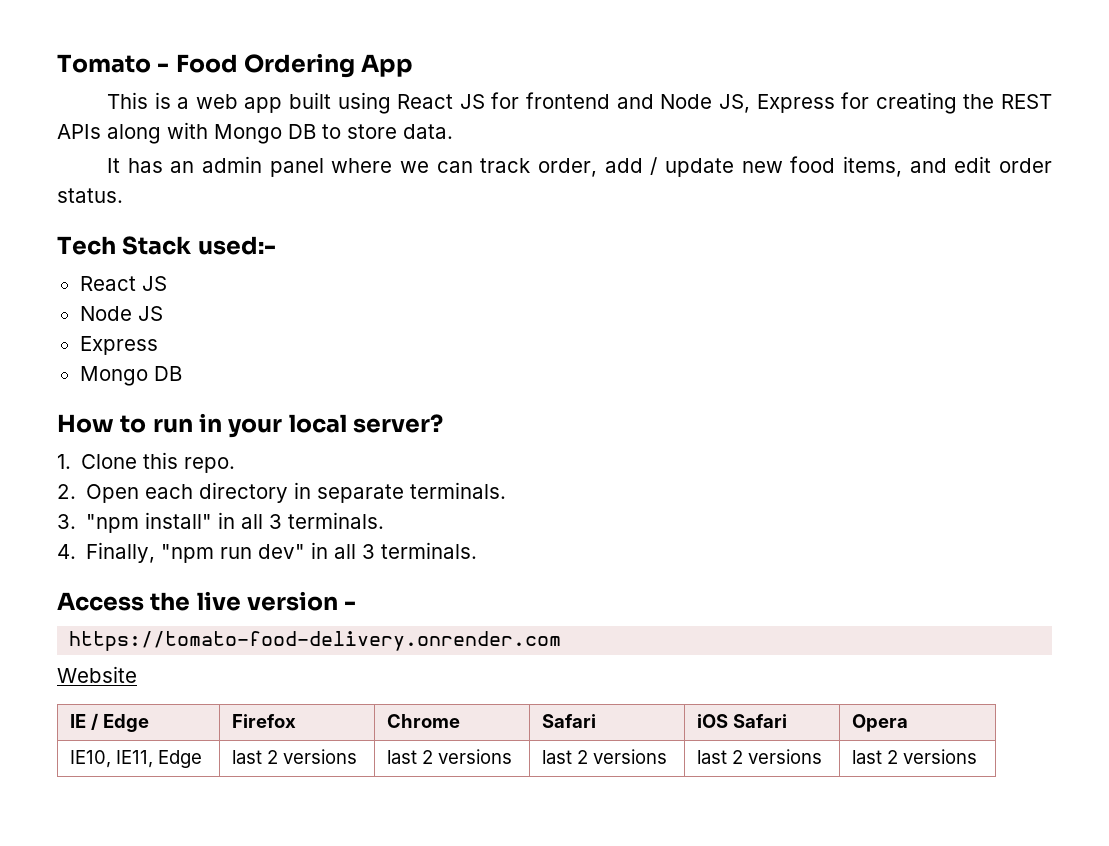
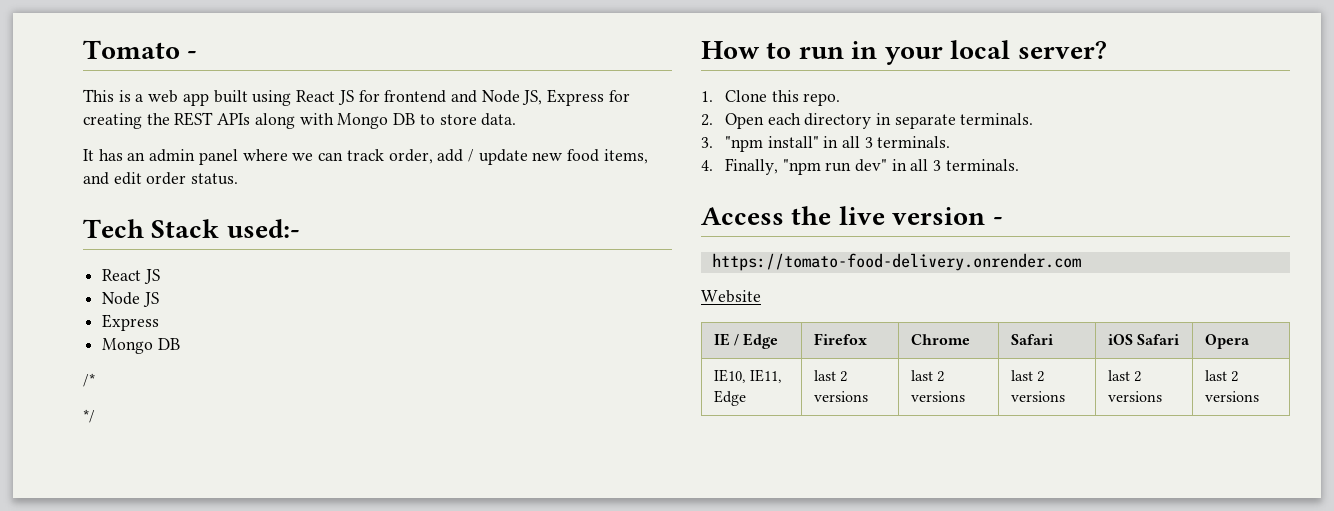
[175,53,414,78] Food Ordering App -> (198, 55) none
(182, 373) none -> [83,373,95,387] [83,409,95,423] // /* // */

